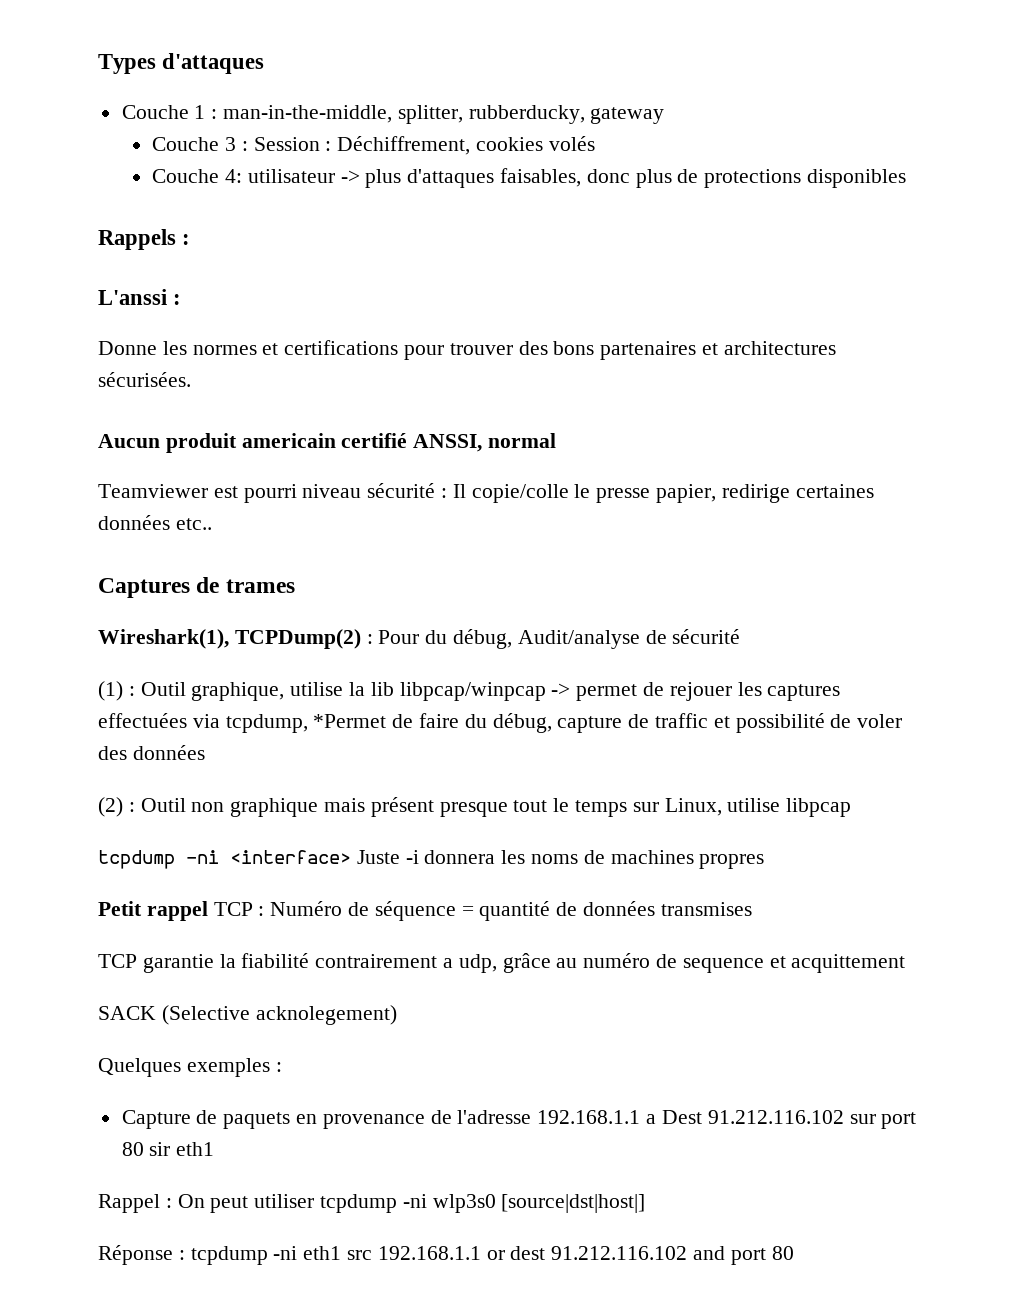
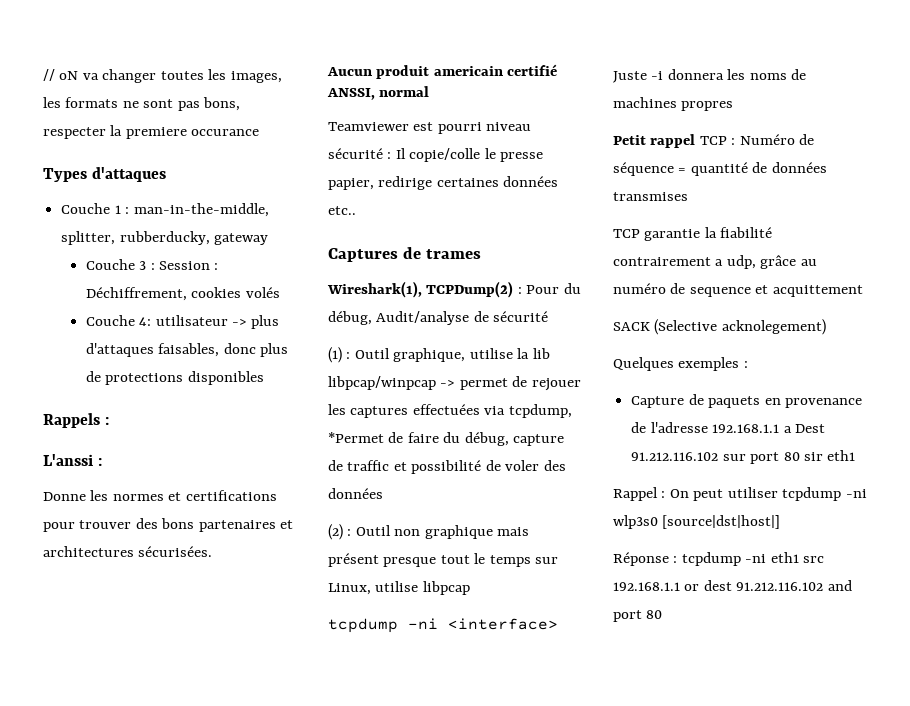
(98, 64) none -> [43,69,282,83] [43,97,241,111] [43,125,260,139] // oN va changer toutes les images, les formats ne sont pas bons, respecter la premiere occurance //

